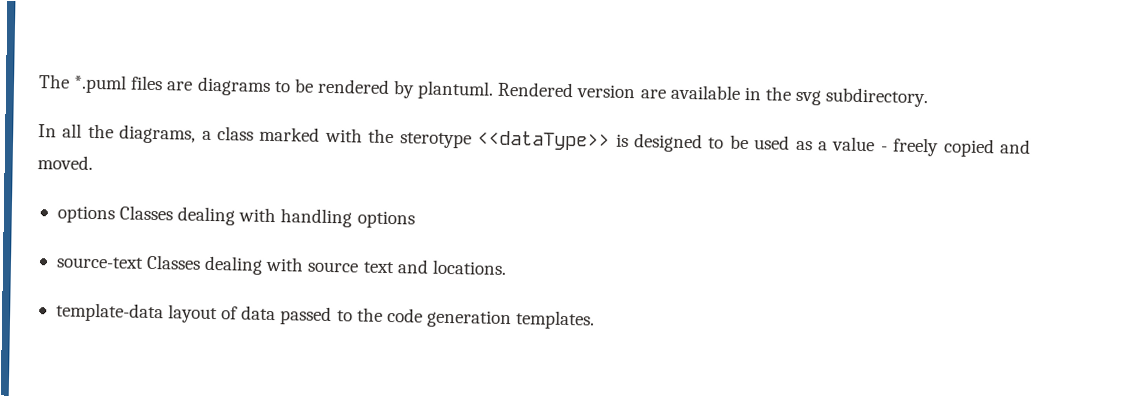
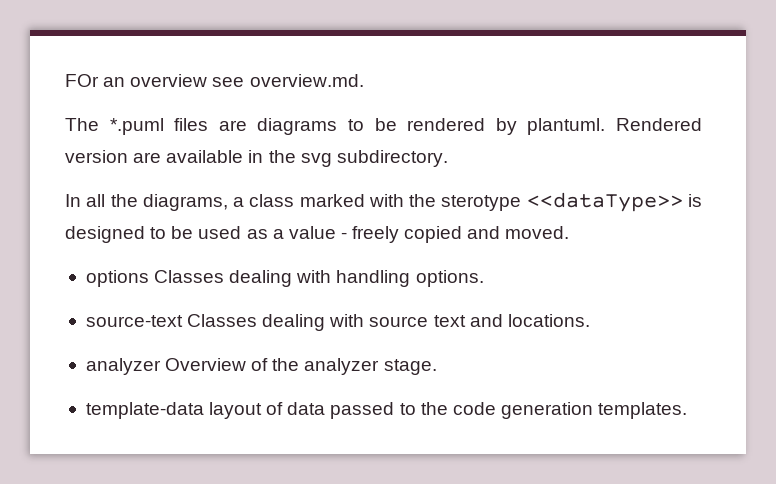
(38, 81) none -> [65,74,364,87] FOr an overview see overview.md. //
[356,210,415,229] options -> [415,270,484,287] options.
(507, 267) none -> [85,358,437,375] // analyzer Overview of the analyzer stage.

